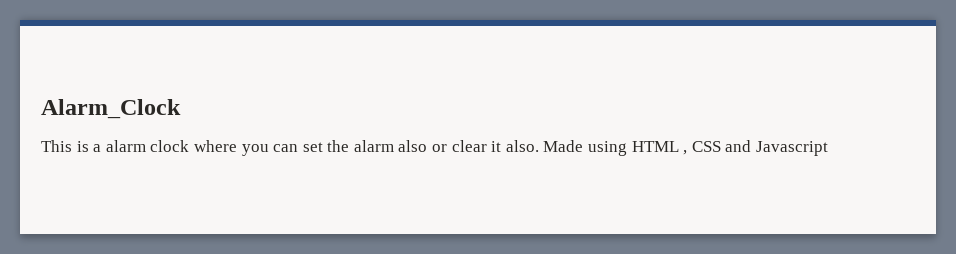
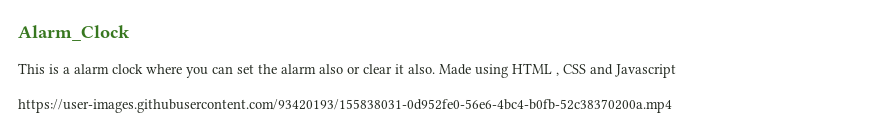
(828, 148) none -> [18,99,672,113] // https://user-images.githubusercontent.com/93420193/155838031-0d952fe0-56e6-4bc4-b0fb-52c38370200a.mp4

